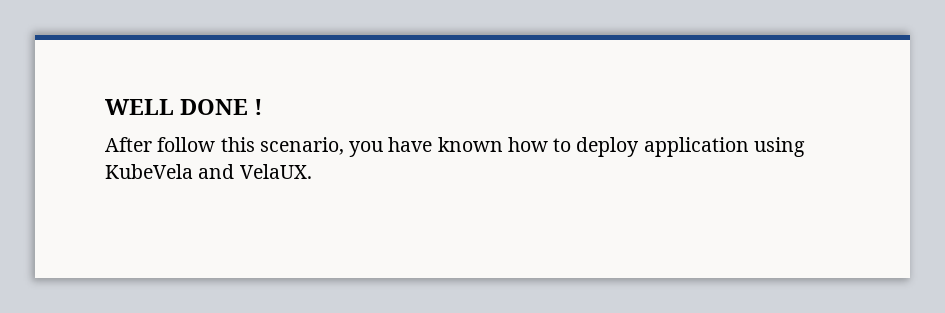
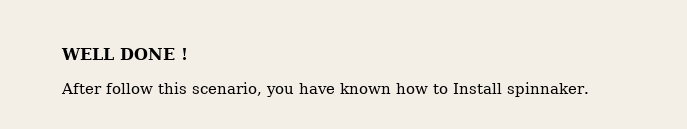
[576,137,805,157] [105,164,312,179] deploy application using KubeVela and VelaUX. -> [453,82,589,97] Install spinnaker.

